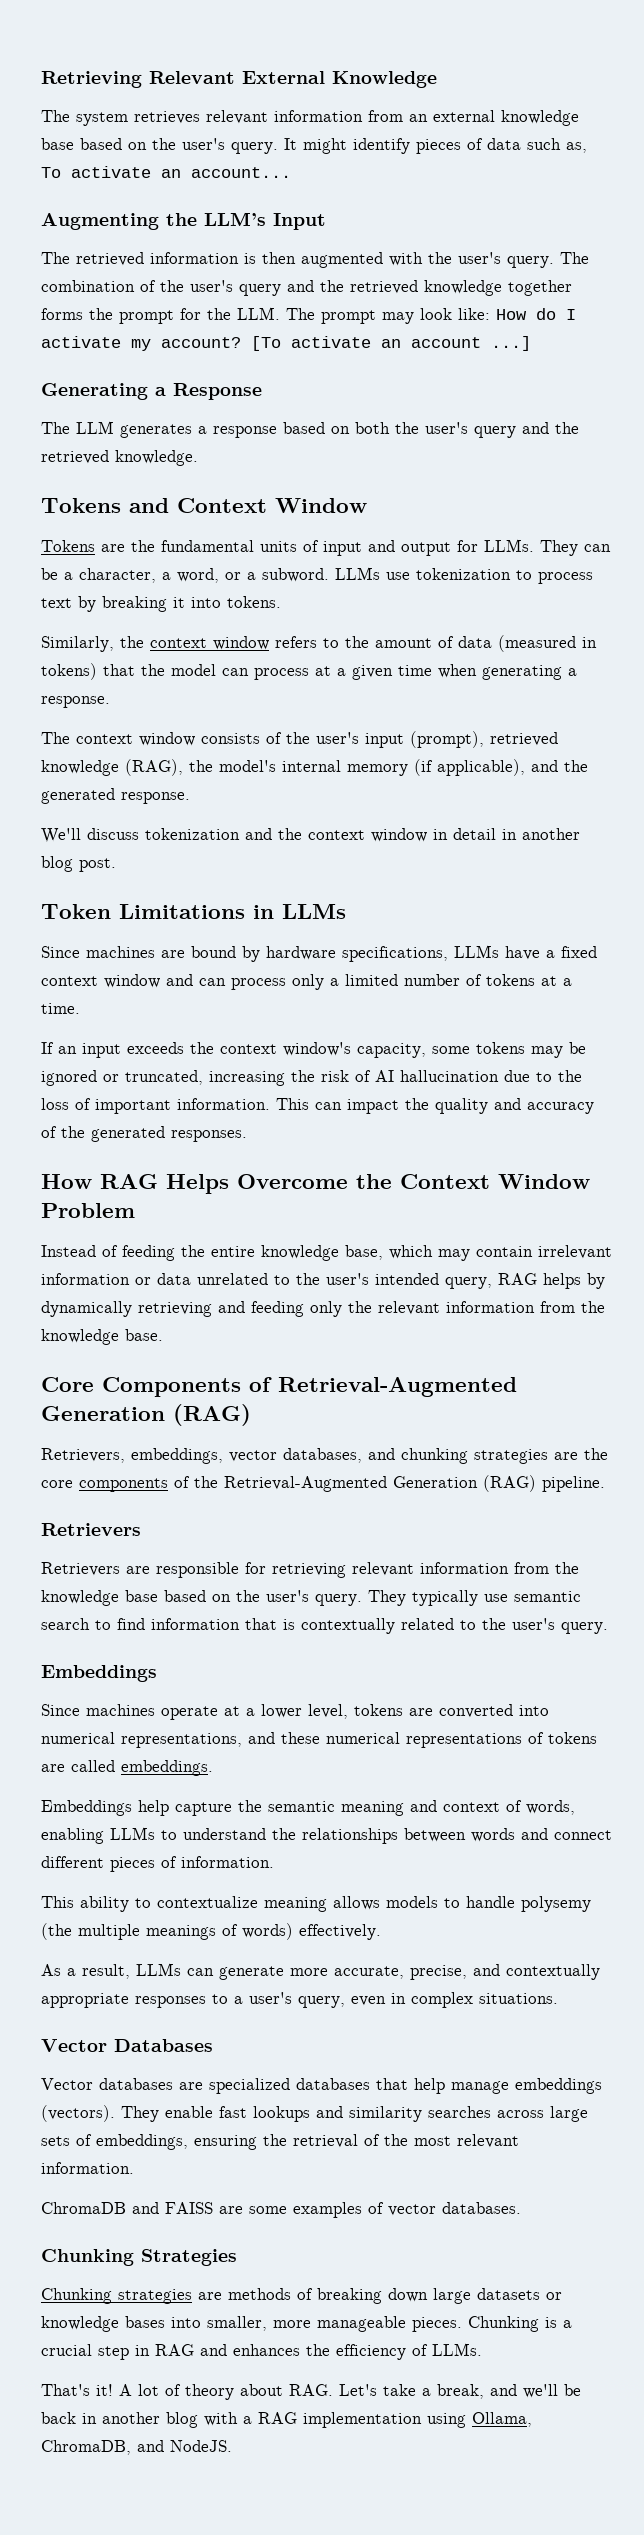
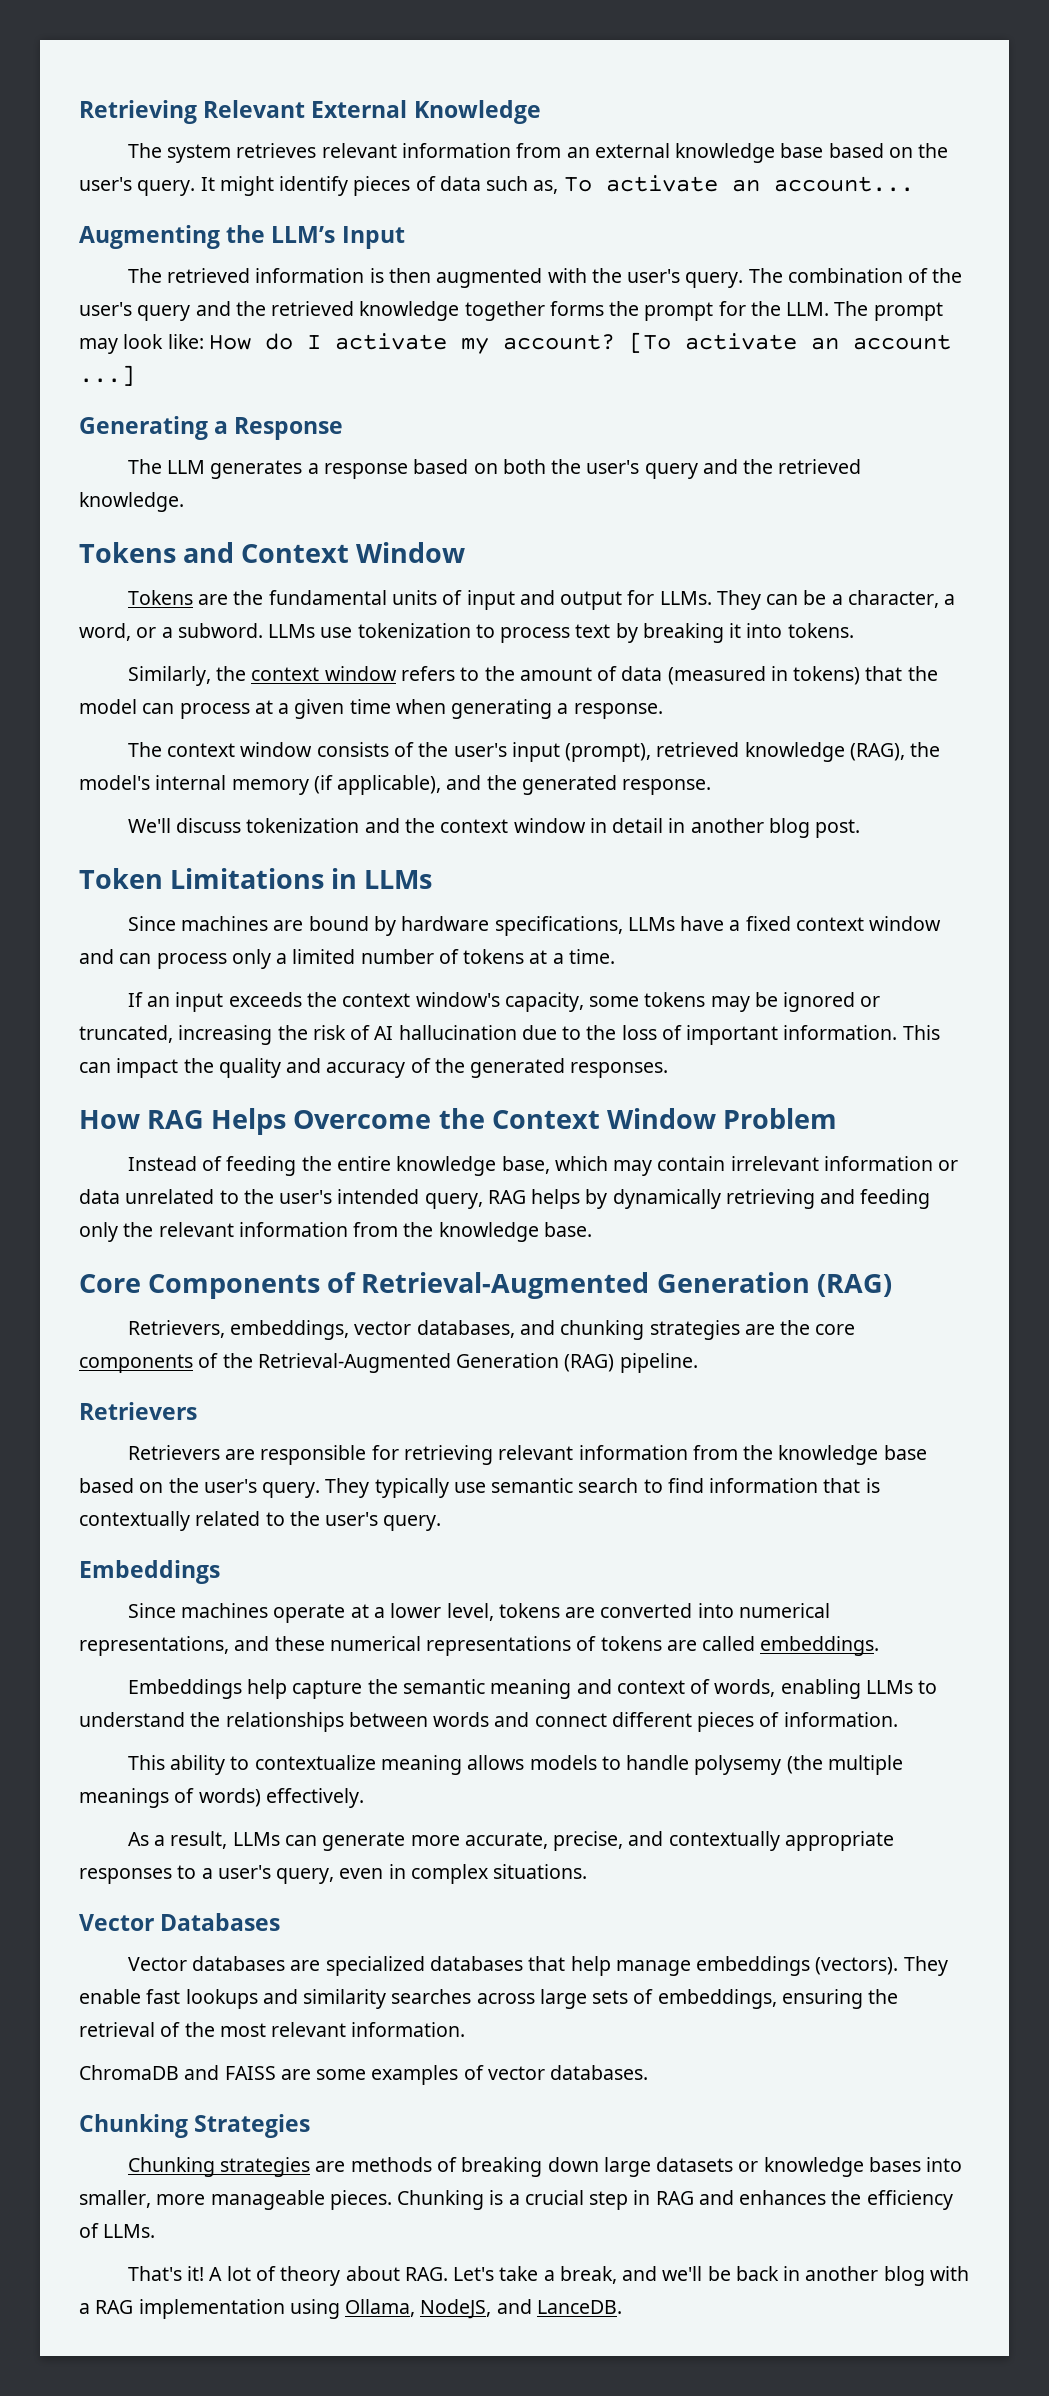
[41,2440,232,2455] ChromaDB, and NodeJS. -> [420,2299,622,2319] NodeJS, and LanceDB.

